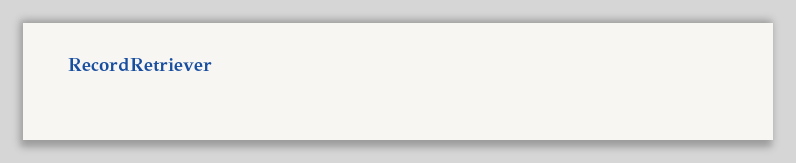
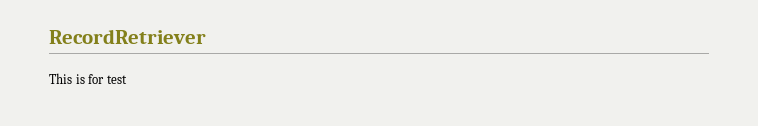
(212, 65) none -> [49,73,127,84] // This is for test

